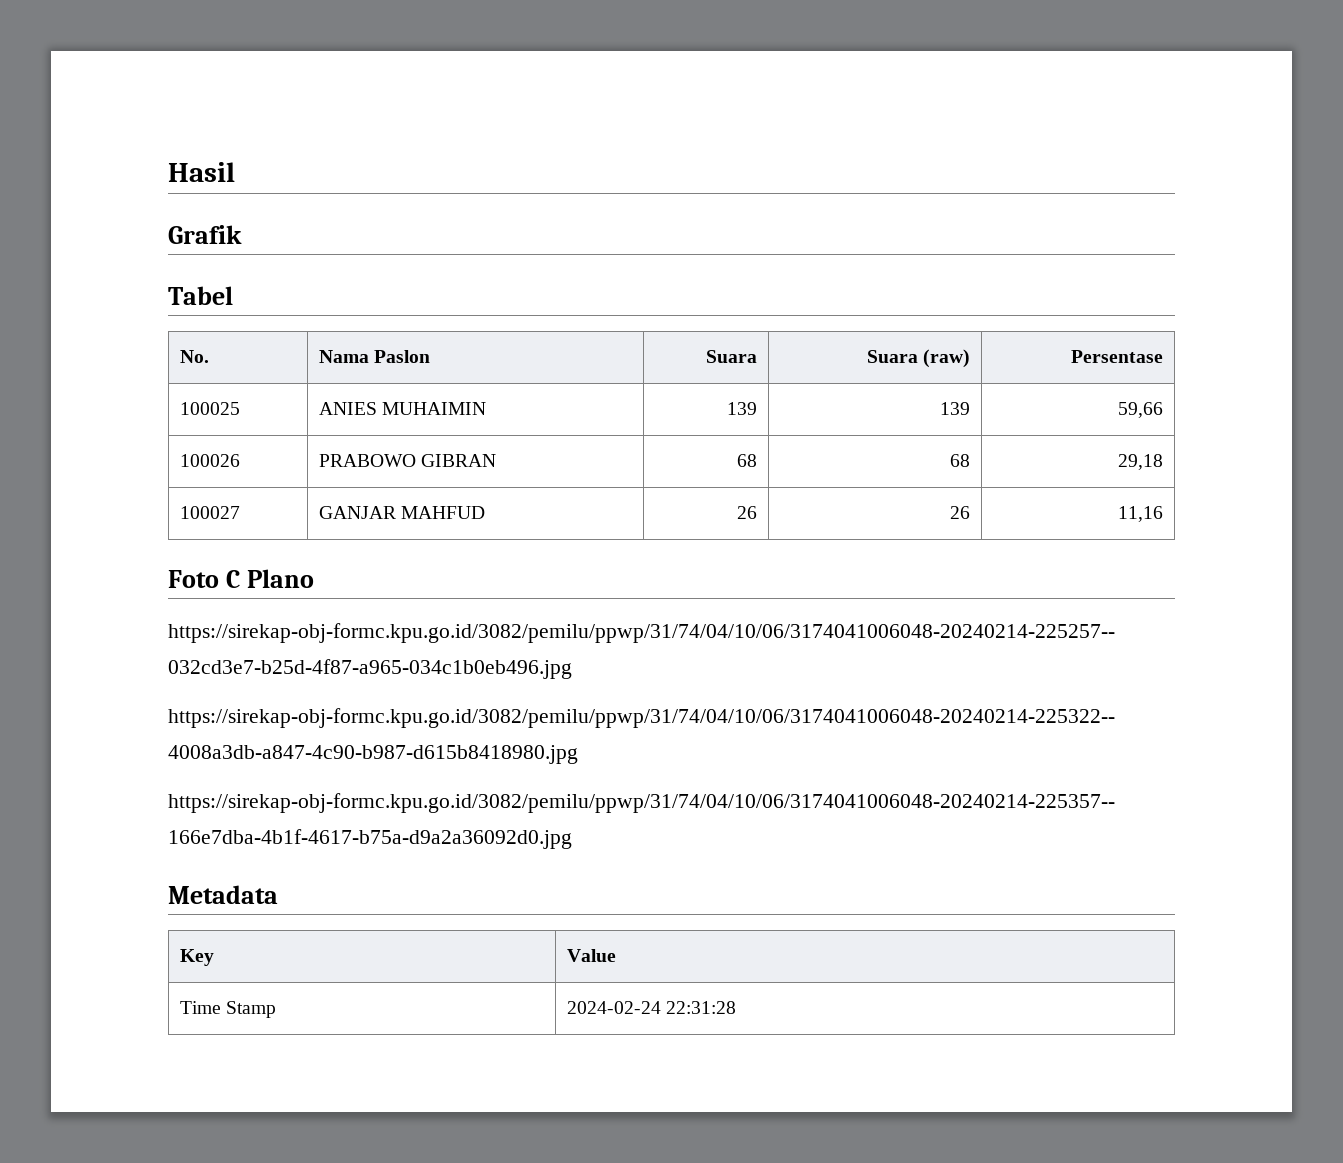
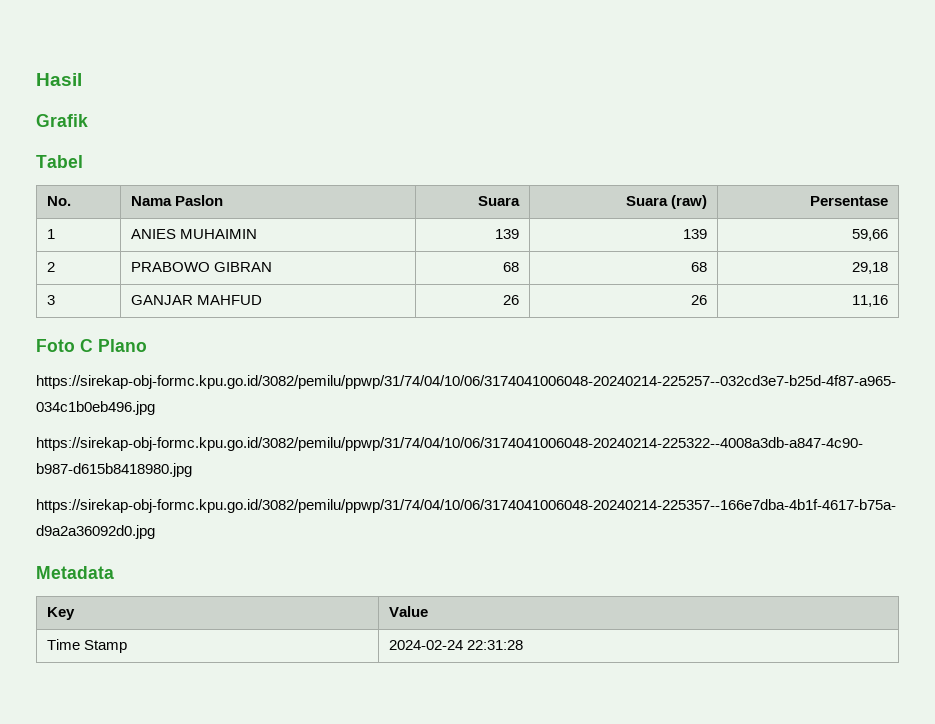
[179,402,240,415] 100025 -> [47,229,56,239] 1
[179,454,240,467] 100026 -> [47,262,56,272] 2
[179,506,240,519] 100027 -> [47,295,56,305] 3

